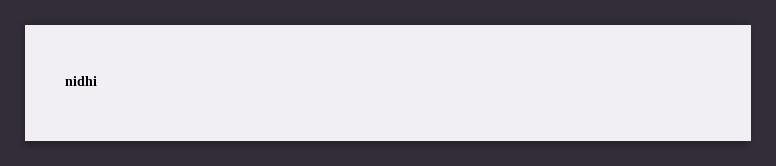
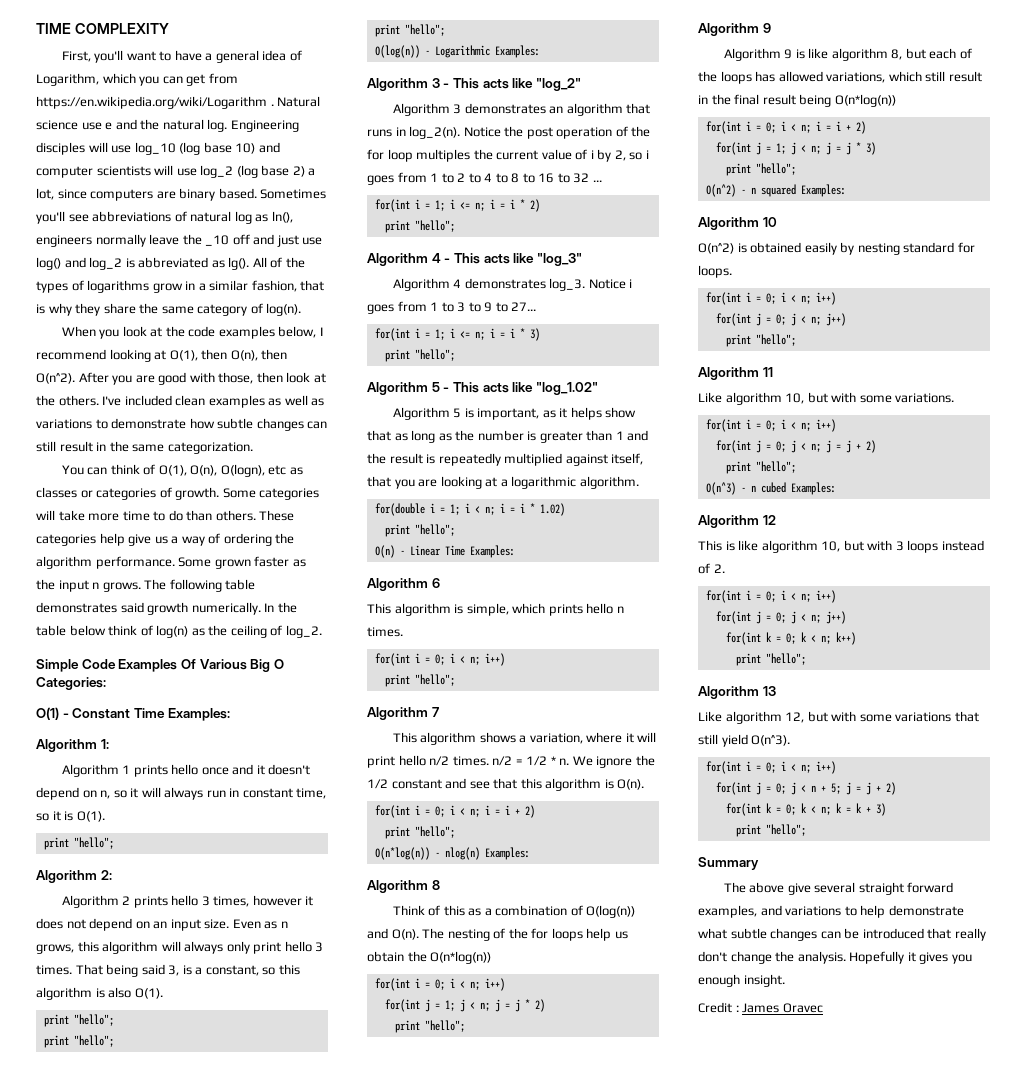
[65,76,97,86] nidhi -> [36,23,169,34] [61,50,302,63] [36,73,238,86] [36,96,321,109] [36,119,299,132] [36,142,280,155] [36,165,316,178] [36,188,327,201] [36,211,293,224] [36,234,323,247] [36,257,305,270] [36,280,325,293] [36,303,302,316] [61,326,323,339] [36,349,288,362] [36,372,326,385] [36,395,325,408] [36,418,328,431] [36,441,253,454] [61,464,303,477] [36,487,320,500] [36,510,295,521] [36,533,295,546] [36,556,306,569] [36,579,256,592] [36,602,297,615] [36,625,322,638] [36,659,284,672] [36,677,106,690] [36,707,230,721] [36,739,109,752] [61,764,311,777] [36,787,327,800] [36,811,105,822] [43,837,114,850] [36,870,112,883] [61,895,314,908] [36,918,288,931] [36,941,324,954] [36,964,300,977] [36,987,163,1000] [43,1014,114,1027] [43,1035,114,1048] [374,24,445,37] [374,45,540,58] [367,78,581,91] [392,103,651,116] [367,126,651,139] [367,149,649,162] [367,172,602,185] [374,199,540,212] [384,220,455,233] [367,253,582,266] [392,278,633,291] [367,301,537,314] [374,328,540,341] [384,349,455,362] [367,382,598,395] [392,407,637,420] [367,430,649,443] [367,453,644,466] [367,476,639,489] [374,503,565,516] [384,524,455,537] [374,545,515,558] [367,578,440,591] [367,603,624,616] [367,627,403,637] [374,653,505,666] [384,674,455,687] [367,707,439,720] [392,732,657,745] [367,755,655,768] [367,778,645,791] [374,805,535,818] [384,826,455,839] [374,847,530,860] [367,880,440,893] [392,905,636,918] [367,928,628,941] [367,951,492,964] [374,978,505,991] [384,999,545,1012] [394,1020,465,1033] [698,23,771,36] [723,48,972,61] [698,71,982,84] [698,94,896,107] [705,121,866,134] [715,142,876,155] [725,163,796,176] [705,184,846,197] [698,217,777,230] [698,242,975,255] [698,265,732,278] [705,292,836,305] [715,313,846,326] [725,334,796,347] [698,367,773,380] [698,392,955,405] [705,419,836,432] [715,440,876,453] [725,461,796,474] [705,482,836,495] [698,515,776,528] [698,540,984,553] [698,563,725,574] [705,590,836,603] [715,611,846,624] [725,632,856,645] [735,653,806,666] [698,686,776,699] [698,711,979,724] [698,734,791,747] [705,761,836,774] [715,782,896,795] [725,803,886,816] [735,824,806,837] [698,857,759,870] [723,882,954,895] [698,905,964,918] [698,928,986,941] [698,951,972,964] [698,974,785,987] [698,1002,823,1013] TIME COMPLEXITY // First, you'll want to have a general idea of Logarithm, which you can get from https://en.wikipedia.org/wiki/Logarithm . Natural science use e and the natural log. Engineering disciples will use log_10 (log base 10) and computer scientists will use log_2 (log base 2) a lot, since computers are binary based. Sometimes you'll see abbreviations of natural log as ln(), engineers normally leave the _10 off and just use log() and log_2 is abbreviated as lg(). All of the types of logarithms grow in a similar fashion, that is why they share the same category of log(n). // When you look at the code examples below, I recommend looking at O(1), then O(n), then O(n^2). After you are good with those, then look at the others. I've included clean examples as well as variations to demonstrate how subtle changes can still result in the same categorization. // You can think of O(1), O(n), O(logn), etc as classes or categories of growth. Some categories will take more time to do than others. These categories help give us a way of ordering the algorithm performance. Some grown faster as the input n grows. The following table demonstrates said growth numerically. In the table below think of log(n) as the ceiling of log_2. // Simple Code Examples Of Various Big O Categories: // O(1) - Constant Time Examples: // Algorithm 1: // Algorithm 1 prints hello once and it doesn't depend on n, so it will always run in constant time, so it is O(1). // print "hello"; // Algorithm 2: // Algorithm 2 prints hello 3 times, however it does not depend on an input size. Even as n grows, this algorithm will always only print hello 3 times. That being said 3, is a constant, so this algorithm is also O(1). // print "hello"; // print "hello"; // print "hello"; // O(log(n)) - Logarithmic Examples: // Algorithm 3 - This acts like "log_2" // Algorithm 3 demonstrates an algorithm that runs in log_2(n). Notice the post operation of the for loop multiples the current value of i by 2, so i goes from 1 to 2 to 4 to 8 to 16 to 32 ... // for(int i = 1; i <= n; i = i * 2) // print "hello"; // Algorithm 4 - This acts like "log_3" // Algorithm 4 demonstrates log_3. Notice i goes from 1 to 3 to 9 to 27... // for(int i = 1; i <= n; i = i * 3) // print "hello"; // Algorithm 5 - This acts like "log_1.02" // Algorithm 5 is important, as it helps show that as long as the number is greater than 1 and the result is repeatedly multiplied against itself, that you are looking at a logarithmic algorithm. // for(double i = 1; i < n; i = i * 1.02) // print "hello"; // O(n) - Linear Time Examples: // Algorithm 6 // This algorithm is simple, which prints hello n times. // for(int i = 0; i < n; i++) // print "hello"; // Algorithm 7 // This algorithm shows a variation, where it will print hello n/2 times. n/2 = 1/2 * n. We ignore the 1/2 constant and see that this algorithm is O(n). // for(int i = 0; i < n; i = i + 2) // print "hello"; // O(n*log(n)) - nlog(n) Examples: // Algorithm 8 // Think of this as a combination of O(log(n)) and O(n). The nesting of the for loops help us obtain the O(n*log(n)) // for(int i = 0; i < n; i++) // for(int j = 1; j < n; j = j * 2) // print "hello"; // Algorithm 9 // Algorithm 9 is like algorithm 8, but each of the loops has allowed variations, which still result in the final result being O(n*log(n)) // for(int i = 0; i < n; i = i + 2) // for(int j = 1; j < n; j = j * 3) // print "hello"; // O(n^2) - n squared Examples: // Algorithm 10 // O(n^2) is obtained easily by nesting standard for loops. // for(int i = 0; i < n; i++) // for(int j = 0; j < n; j++) // print "hello"; // Algorithm 11 // Like algorithm 10, but with some variations. // for(int i = 0; i < n; i++) // for(int j = 0; j < n; j = j + 2) // print "hello"; // O(n^3) - n cubed Examples: // Algorithm 12 // This is like algorithm 10, but with 3 loops instead of 2. // for(int i = 0; i < n; i++) // for(int j = 0; j < n; j++) // for(int k = 0; k < n; k++) // print "hello"; // Algorithm 13 // Like algorithm 12, but with some variations that still yield O(n^3). // for(int i = 0; i < n; i++) // for(int j = 0; j < n + 5; j = j + 2) // for(int k = 0; k < n; k = k + 3) // print "hello"; // Summary // The above give several straight forward examples, and variations to help demonstrate what subtle changes can be introduced that really don't change the analysis. Hopefully it gives you enough insight. // Credit : James Oravec

